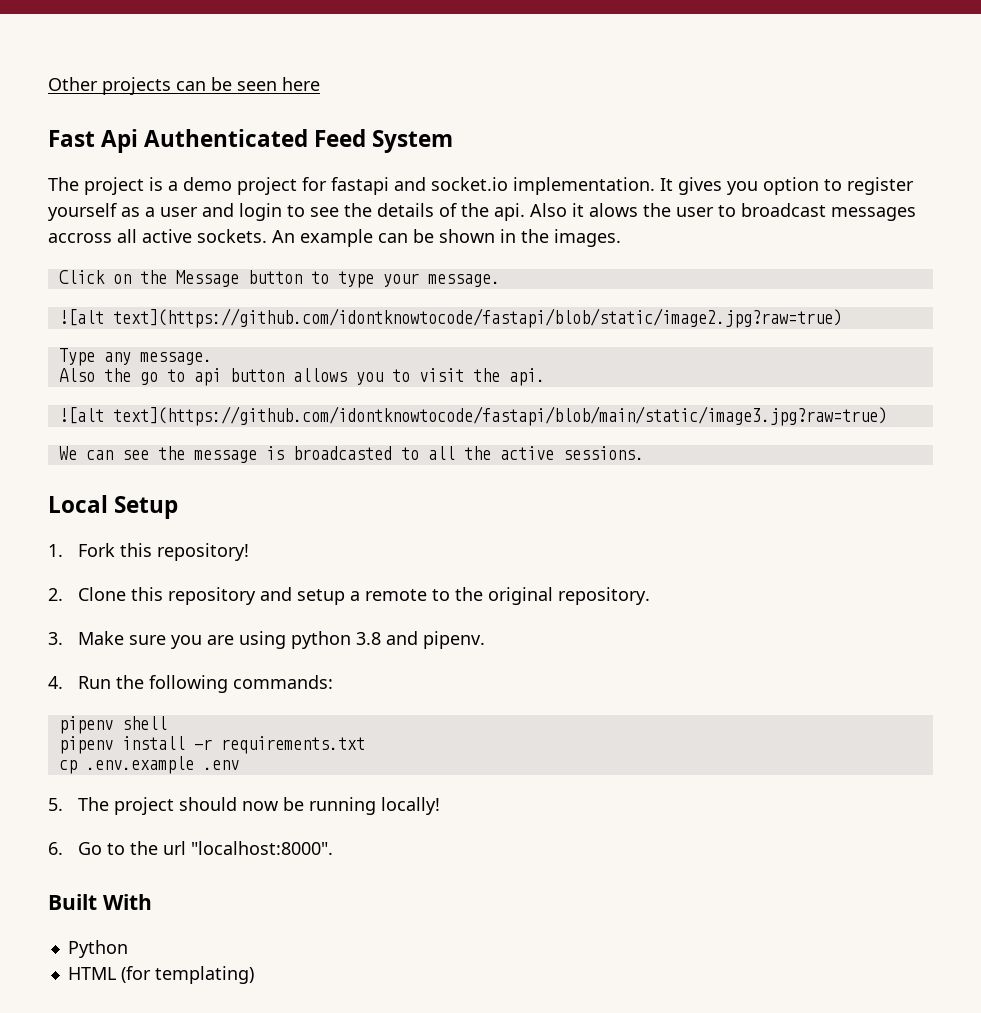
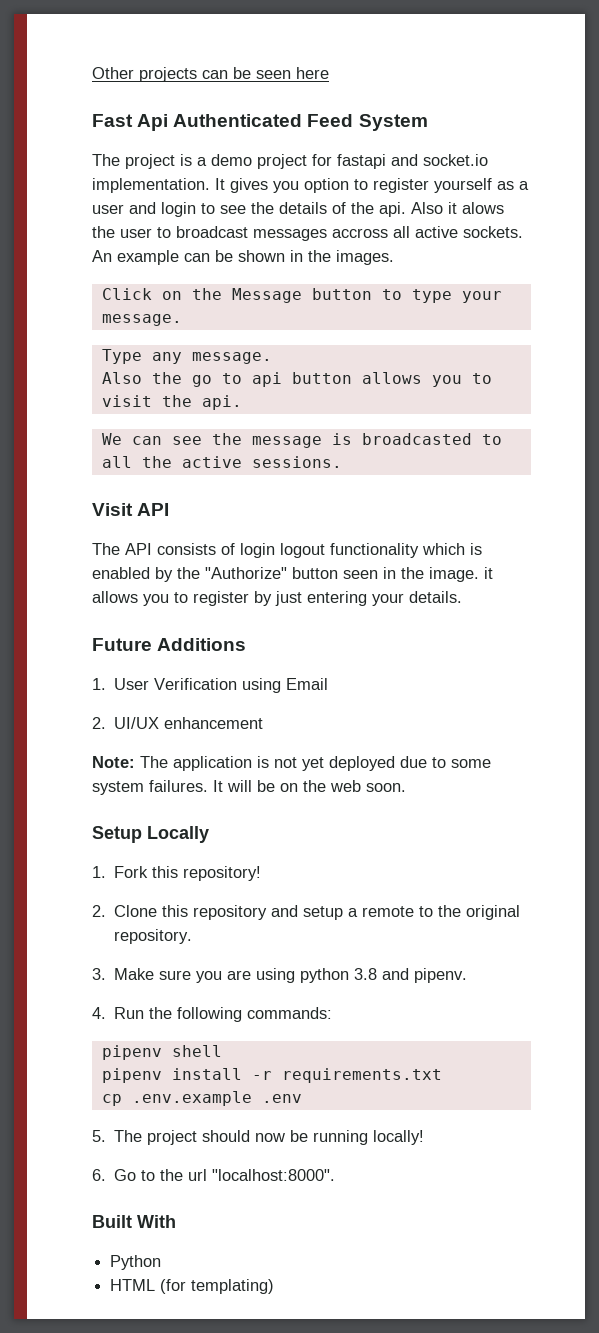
[58,308,842,328] // ![alt text](https://github.com/idontknowtocode/fastapi/blob/static/image2.jpg?raw=true) -> (182, 320) none
[58,406,887,426] // ![alt text](https://github.com/idontknowtocode/fastapi/blob/main/static/image3.jpg?raw=true) -> (242, 402) none
[48,495,108,513] Local -> [92,503,170,516] [92,543,482,558] [92,567,493,582] [92,591,462,606] [92,638,247,651] [92,678,329,693] [92,717,264,729] [92,756,491,771] [92,780,406,795] Visit API // The API consists of login logout functionality which is enabled by the "Authorize" button seen in the image. it allows you to register by just entering your details. // Future Additions // 1. User Verification using Email // 2. UI/UX enhancement // Note: The application is not yet deployed due to some system failures. It will be on the web soon. //
(179, 507) none -> [147,826,209,843] Locally

